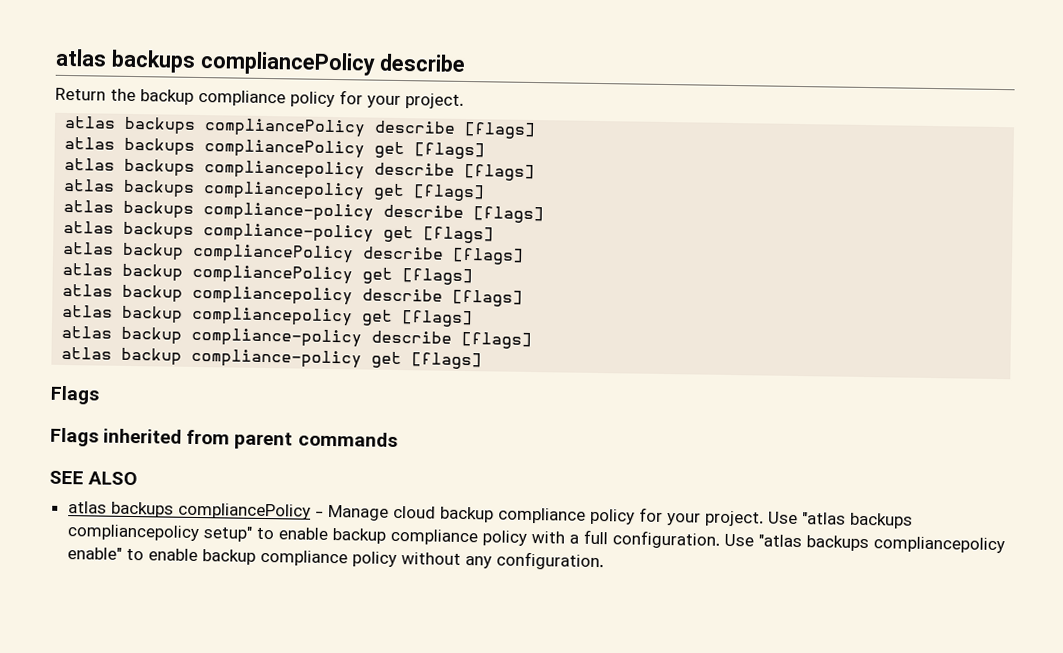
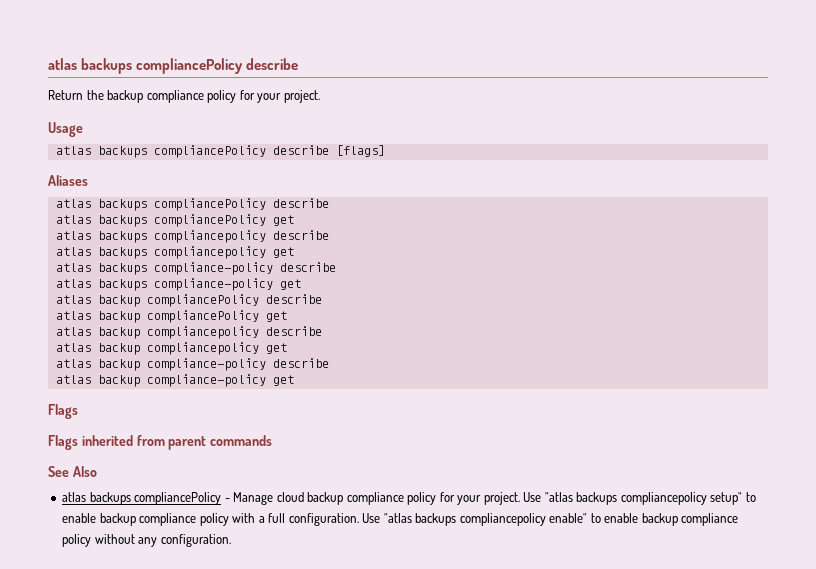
(464, 101) none -> [48,122,83,137] // Usage
(537, 130) none -> [48,175,88,186] [55,198,329,211] // Aliases // atlas backups compliancePolicy describe
[414,142,486,160] [flags] -> (294, 220) none
[464,163,536,182] [flags] -> (329, 235) none
[413,184,486,202] [flags] -> (294, 252) none
[473,206,545,224] [flags] -> (336, 267) none
[423,226,495,244] [flags] -> (301, 284) none
[452,247,525,265] [flags] -> (322, 299) none
[402,268,474,286] [flags] -> (287, 316) none
[452,289,524,307] [flags] -> (322, 331) none
[401,310,474,328] [flags] -> (287, 348) none
[461,331,533,350] [flags] -> (329, 363) none
[411,352,483,370] [flags] -> (294, 380) none
[49,470,138,486] SEE ALSO -> [48,466,97,477] See Also

